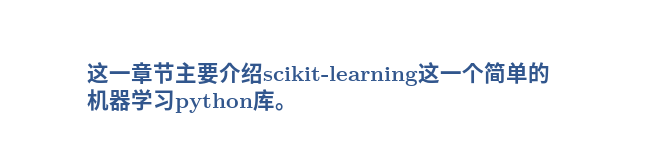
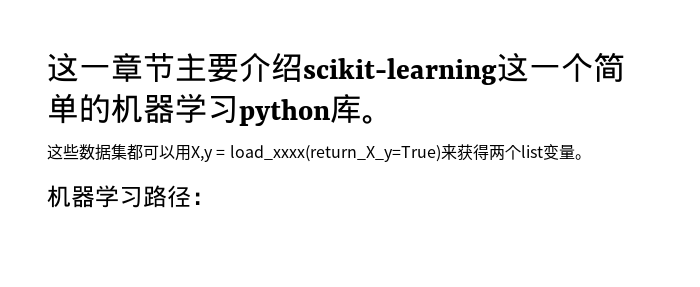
(297, 107) none -> [47,144,591,162] [47,185,215,208] // 这些数据集都可以用X,y = load_xxxx(return_X_y=True)来获得两个list变量。 // 机器学习路径：

